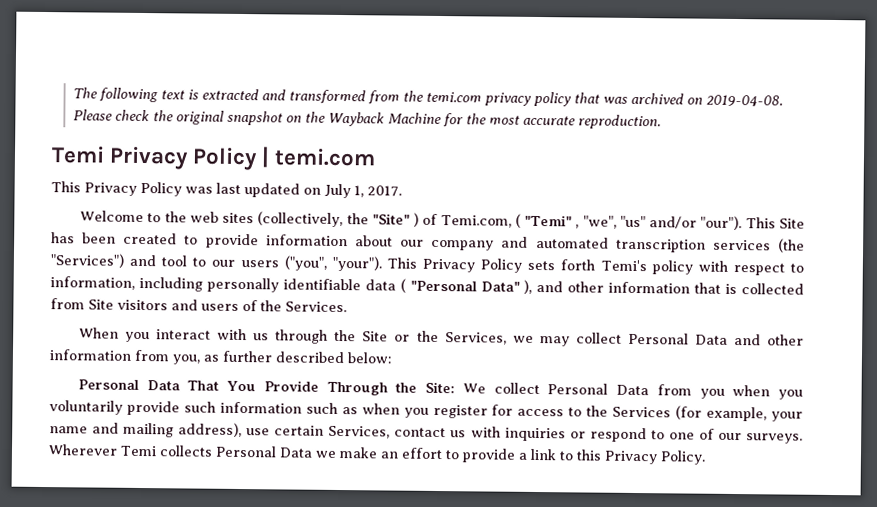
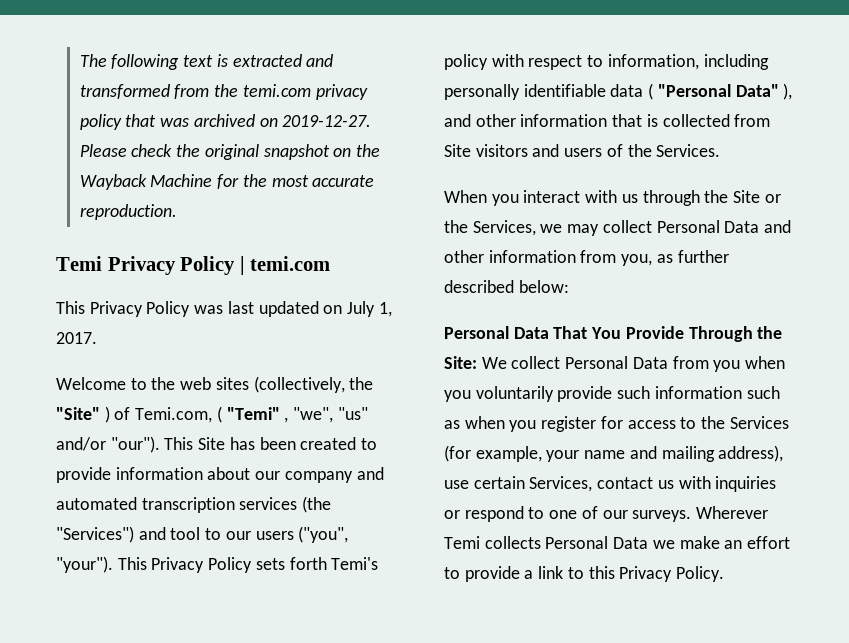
[705,94,783,107] 2019-04-08. -> [282,115,372,127] 2019-12-27.

